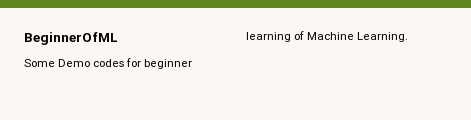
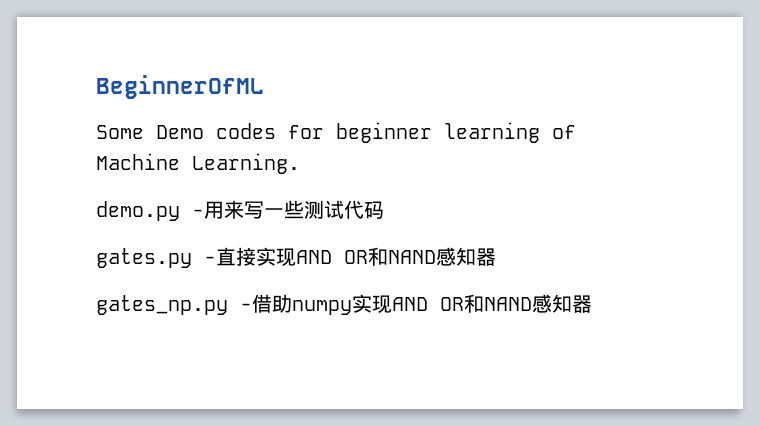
(409, 37) none -> [96,200,384,221] [96,247,496,268] [96,294,592,315] // demo.py -用来写一些测试代码 // gates.py -直接实现AND OR和NAND感知器 // gates_np.py -借助numpy实现AND OR和NAND感知器

